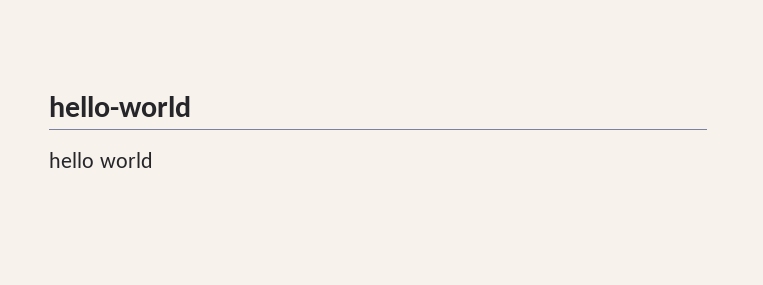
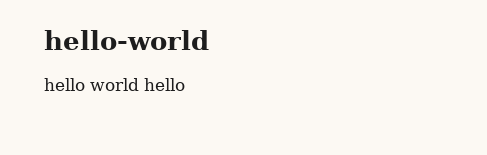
(153, 160) none -> [144,78,185,91] hello

